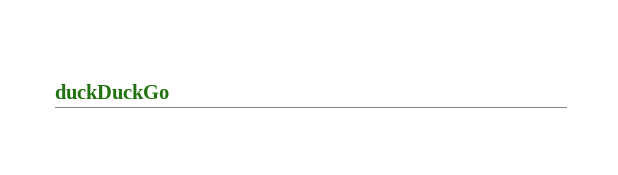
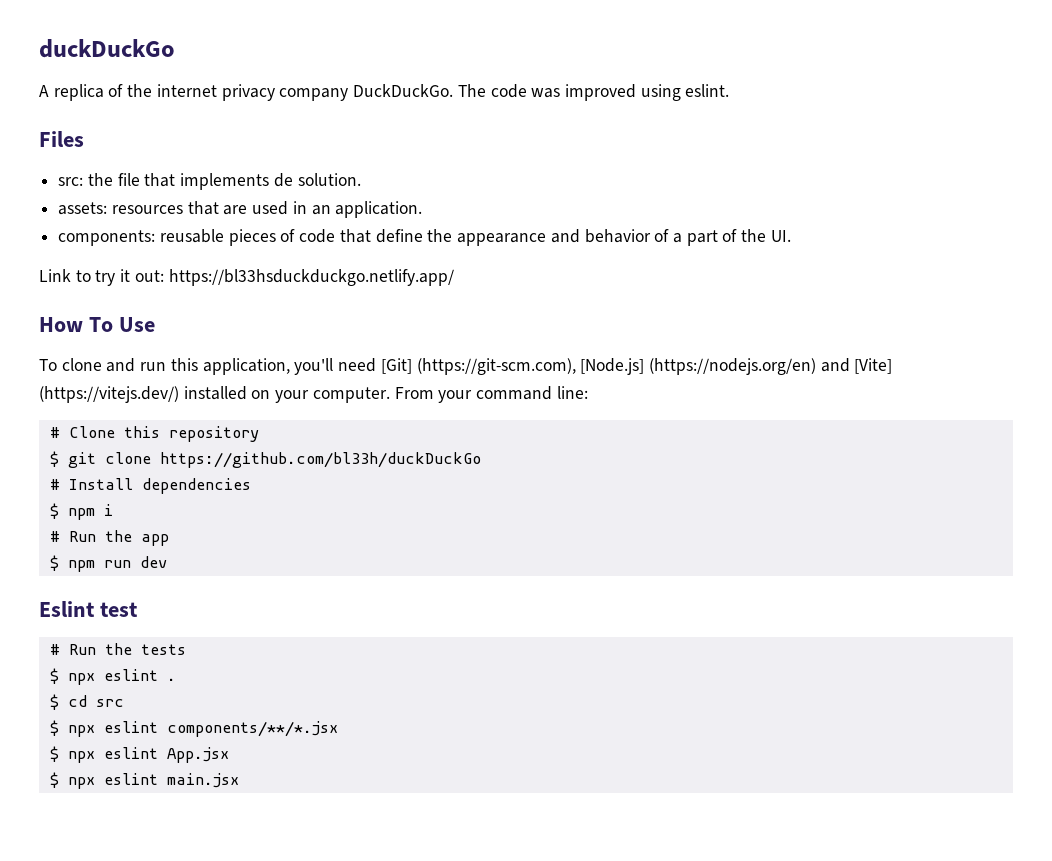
(169, 91) none -> [39,84,730,101] [39,131,84,147] [58,173,361,190] [58,201,423,218] [58,229,791,246] [39,269,454,286] [39,317,155,332] [39,358,893,375] [39,386,588,403] [49,426,259,442] [49,451,481,468] [49,478,251,494] [49,503,113,520] [49,530,169,546] [49,555,167,572] [39,601,138,617] [49,643,186,655] [49,668,176,685] [49,694,124,710] [49,720,338,737] [49,746,229,763] [49,772,239,789] // A replica of the internet privacy company DuckDuckGo. The code was improved using eslint. // Files // src: the file that implements de solution. // assets: resources that are used in an application. // components: reusable pieces of code that define the appearance and behavior of a part of the UI. // Link to try it out: https://bl33hsduckduckgo.netlify.app/ // How To Use // To clone and run this application, you'll need [Git] (https://git-scm.com), [Node.js] (https://nodejs.org/en) and [Vite] (https://vitejs.dev/) installed on your computer. From your command line: // # Clone this repository // $ git clone https://github.com/bl33h/duckDuckGo // # Install dependencies // $ npm i // # Run the app // $ npm run dev // Eslint test // # Run the tests // $ npx eslint . // $ cd src // $ npx eslint components/**/*.jsx // $ npx eslint App.jsx // $ npx eslint main.jsx

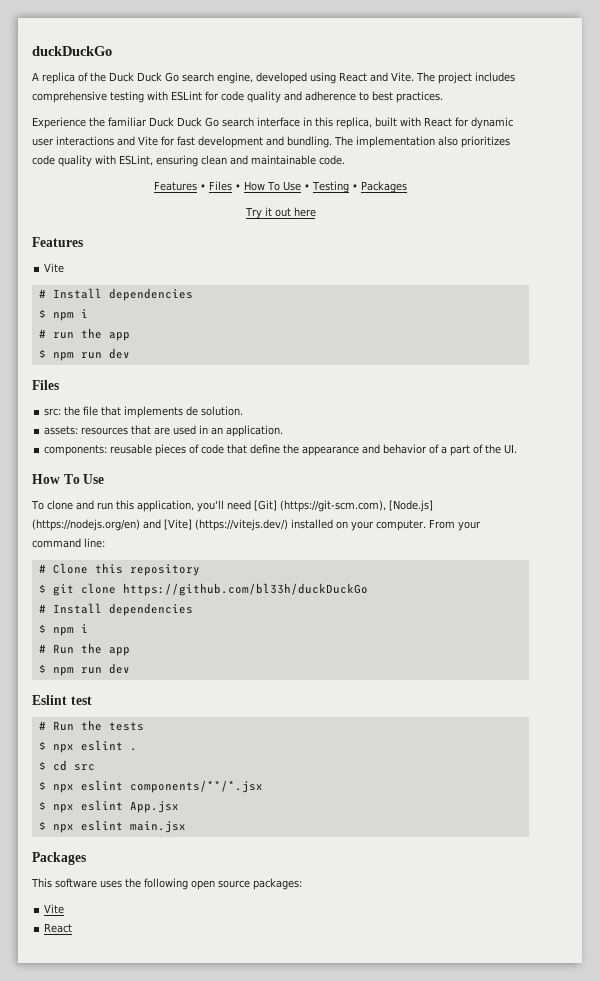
[156,84,730,101] internet privacy company DuckDuckGo. The code was improved using eslint. -> [109,72,515,84] [32,91,443,103] [32,117,513,129] [32,136,510,148] [32,155,345,167] [154,181,407,193] [244,207,316,219] [32,237,83,247] [44,263,65,273] [38,288,193,301] [38,309,88,321] [38,328,130,341] [38,348,130,361] Duck Duck Go search engine, developed using React and Vite. The project includes comprehensive testing with ESLint for code quality and adherence to best practices. // Experience the familiar Duck Duck Go search interface in this replica, built with React for dynamic user interactions and Vite for fast development and bundling. The implementation also prioritizes code quality with ESLint, ensuring clean and maintainable code. // Features • Files • How To Use • Testing • Packages // Try it out here // Features // Vite // # Install dependencies // $ npm i // # run the app // $ npm run dev
[39,269,454,286] // Link to try it out: https://bl33hsduckduckgo.netlify.app/ -> (518, 449) none
(239, 780) none -> [32,852,86,865] [31,878,302,890] [44,904,65,914] [44,923,73,933] // Packages // This software uses the following open source packages: // Vite // React

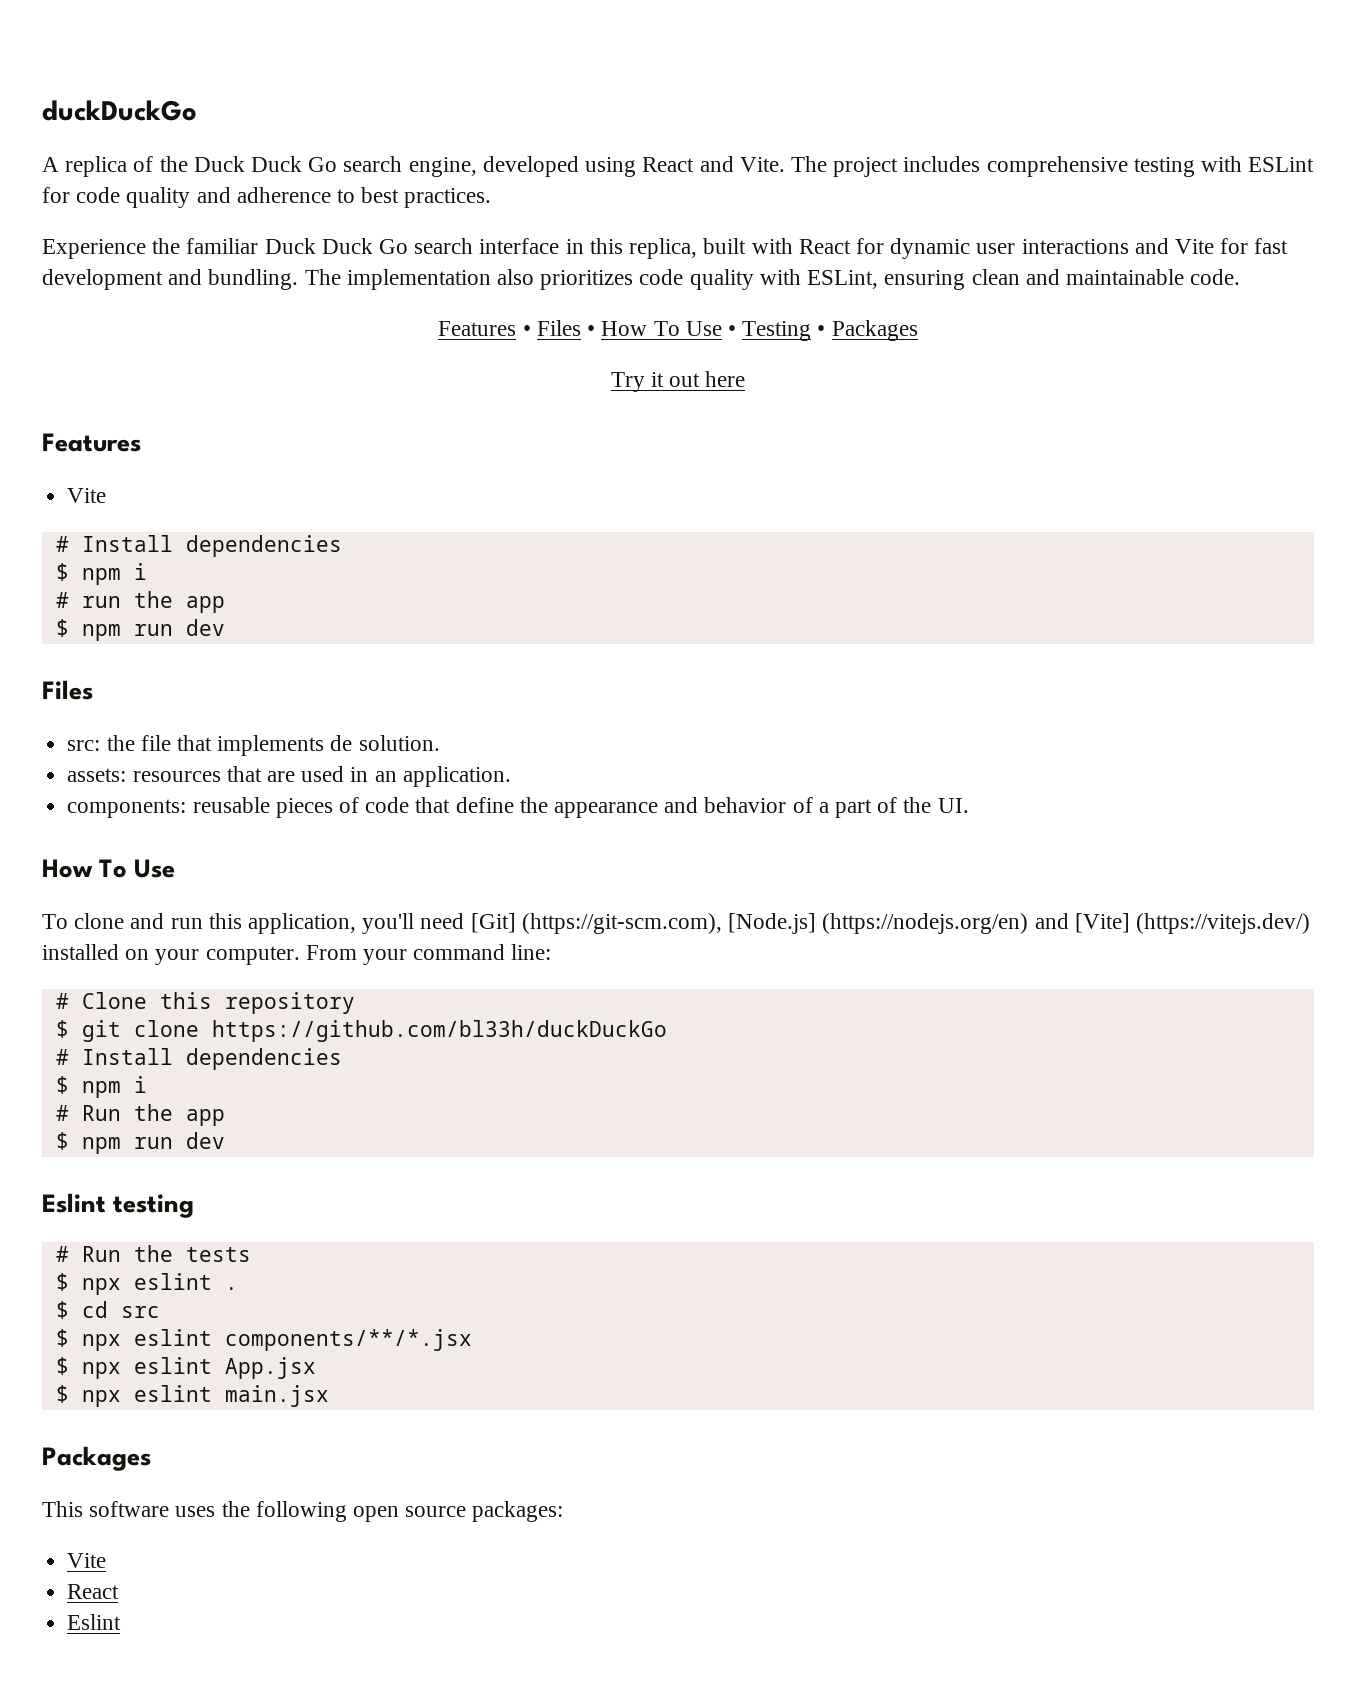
[70,696,92,705] test -> [113,1194,195,1218] testing
(73, 928) none -> [67,1614,122,1630] // Eslint

